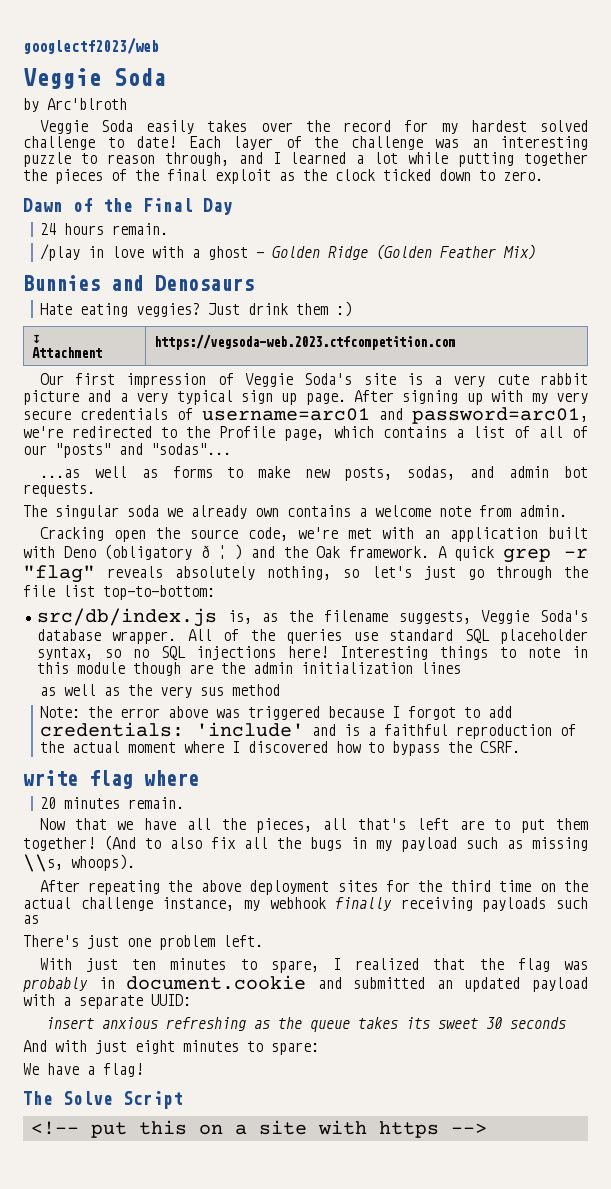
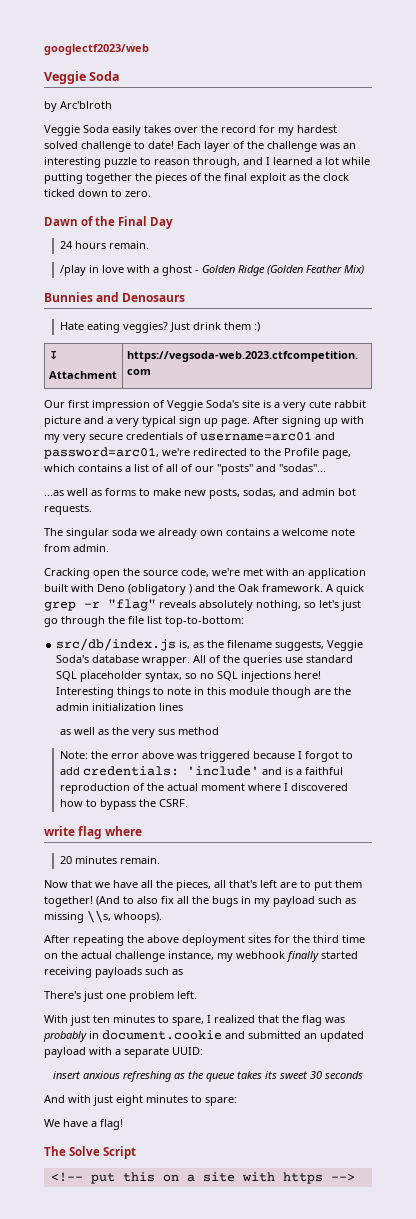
[200,545,226,559] ð ¦ -> (186, 589) none
(393, 904) none -> [321,951,358,959] started

